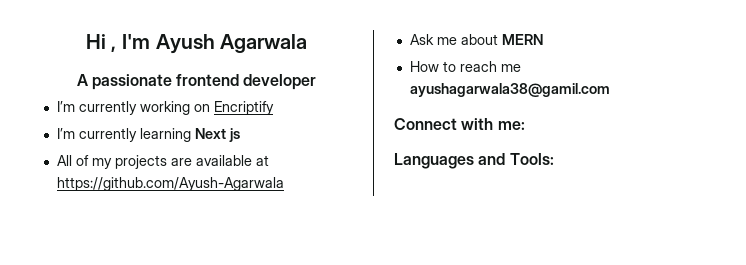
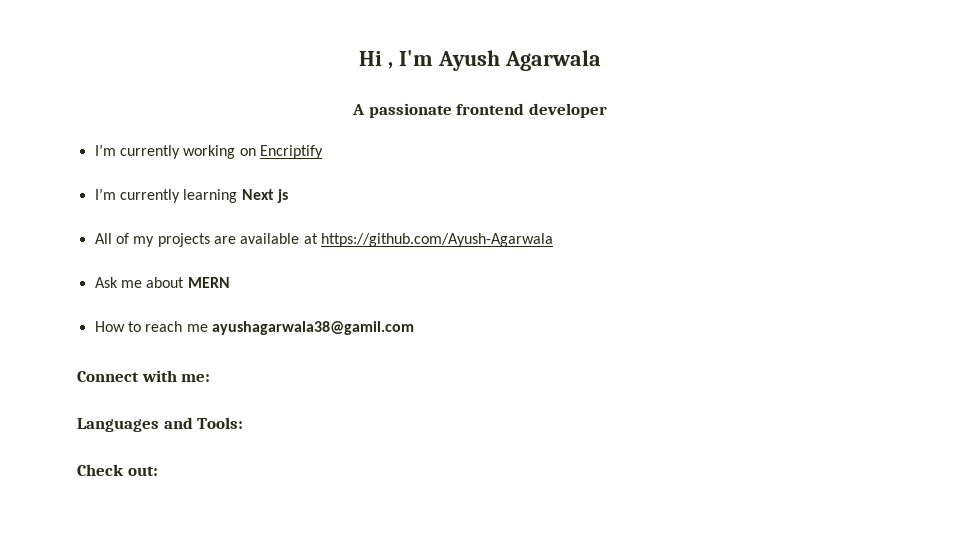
(554, 159) none -> [77,464,158,476] // Check out:

